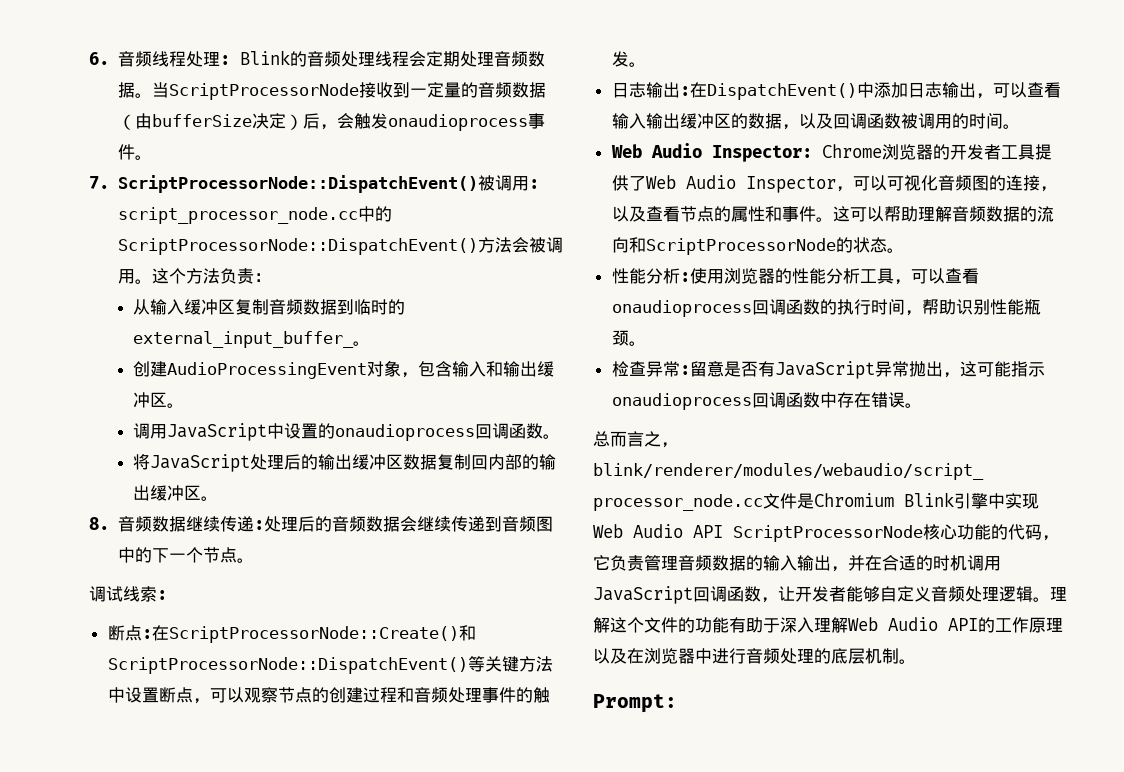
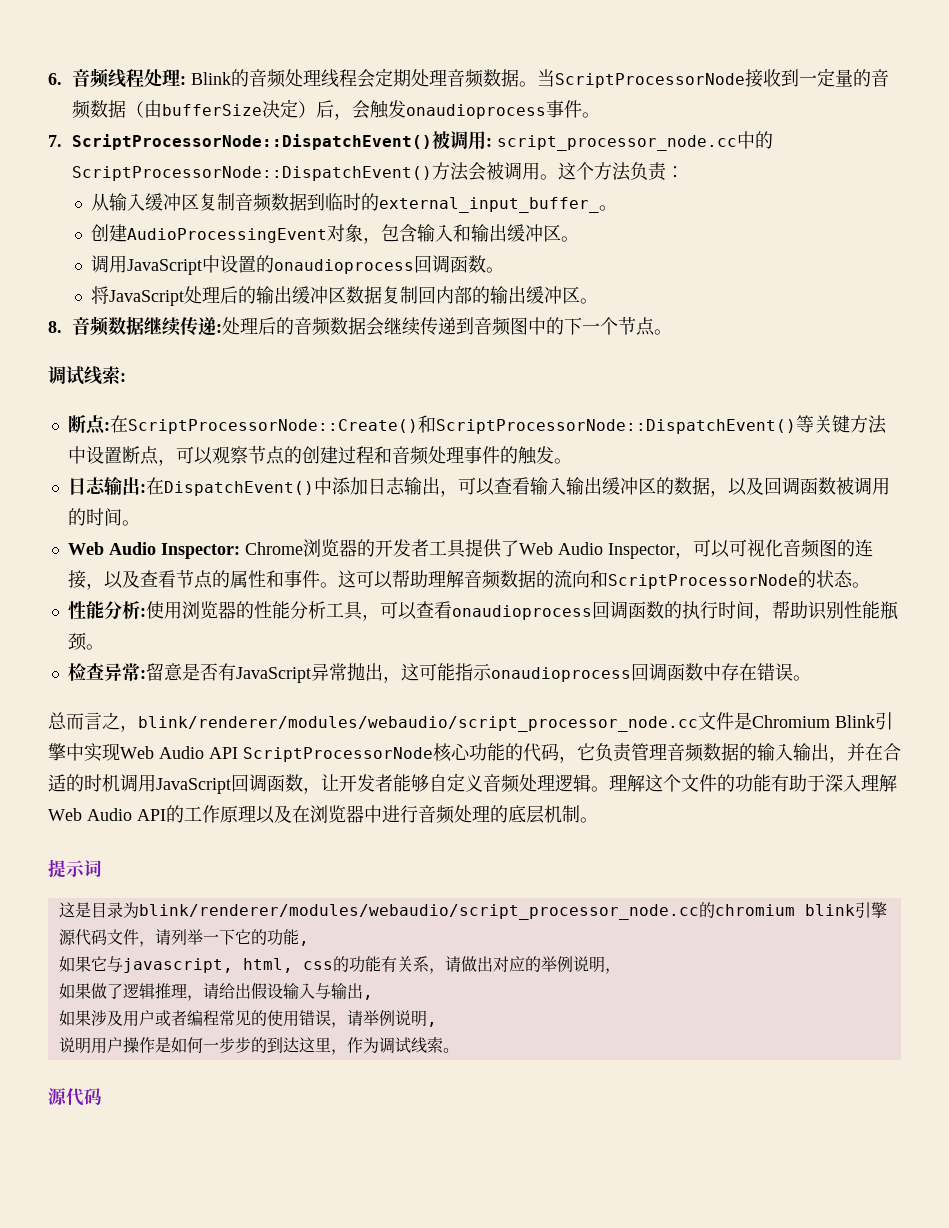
[593,694,677,713] Prompt: -> [48,859,102,878] [58,902,887,920] [58,929,309,947] [58,956,621,974] [58,983,373,1001] [58,1010,437,1028] [58,1036,459,1055] [48,1088,102,1106] 提示词 // 这是目录为blink/renderer/modules/webaudio/script_processor_node.cc的chromium blink引擎源代码文件，请列举一下它的功能, // 如果它与javascript, html, css的功能有关系，请做出对应的举例说明， // 如果做了逻辑推理，请给出假设输入与输出, // 如果涉及用户或者编程常见的使用错误，请举例说明, // 说明用户操作是如何一步步的到达这里，作为调试线索。 // 源代码

